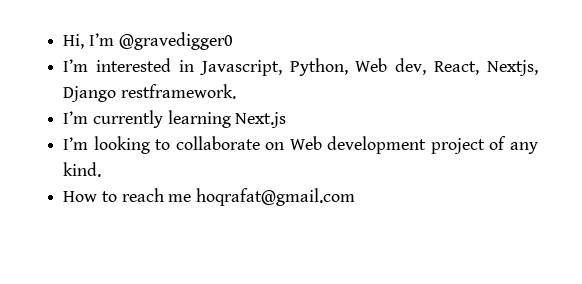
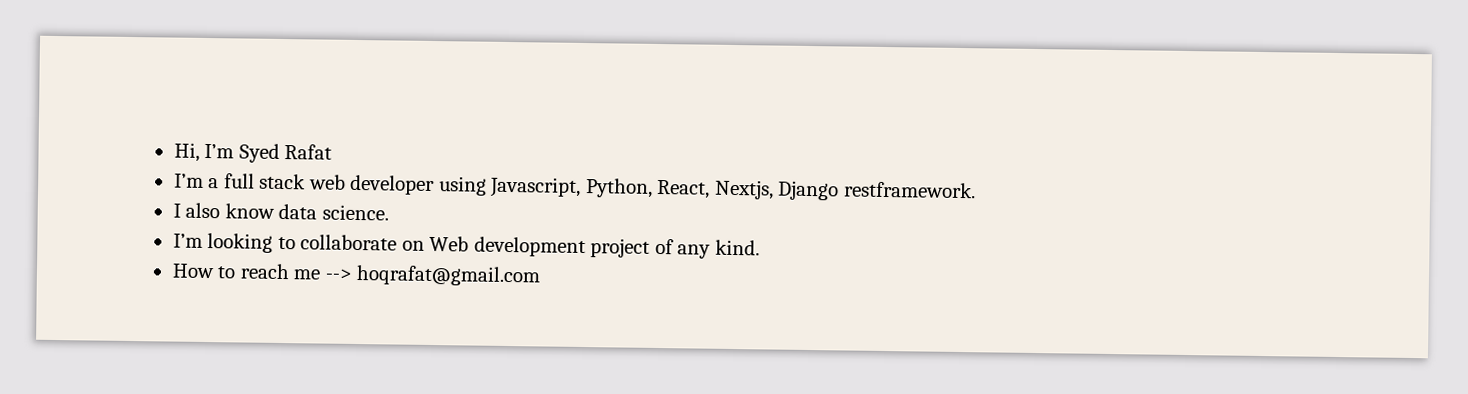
[118,32,233,50] [63,58,427,76] @gravedigger0 // I’m interested in Javascript, Python, Web dev, -> [238,143,333,163] [173,173,653,198] Syed Rafat // I’m a full stack web developer using Javascript, Python,
[63,110,287,128] I’m currently learning Next.js -> [172,202,389,221] I also know data science.
(192, 198) none -> [324,268,353,280] -->

